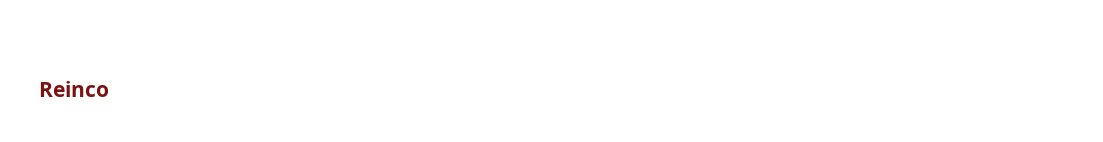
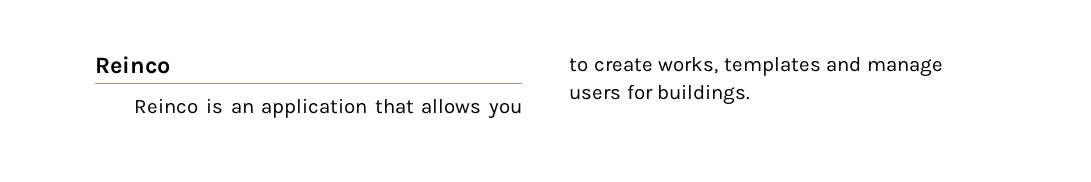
[39,81,109,97] Reinco -> [95,56,170,74] [134,98,522,119] [569,57,943,77] [569,84,751,105] Reinco // Reinco is an application that allows you to create works, templates and manage users for buildings.

